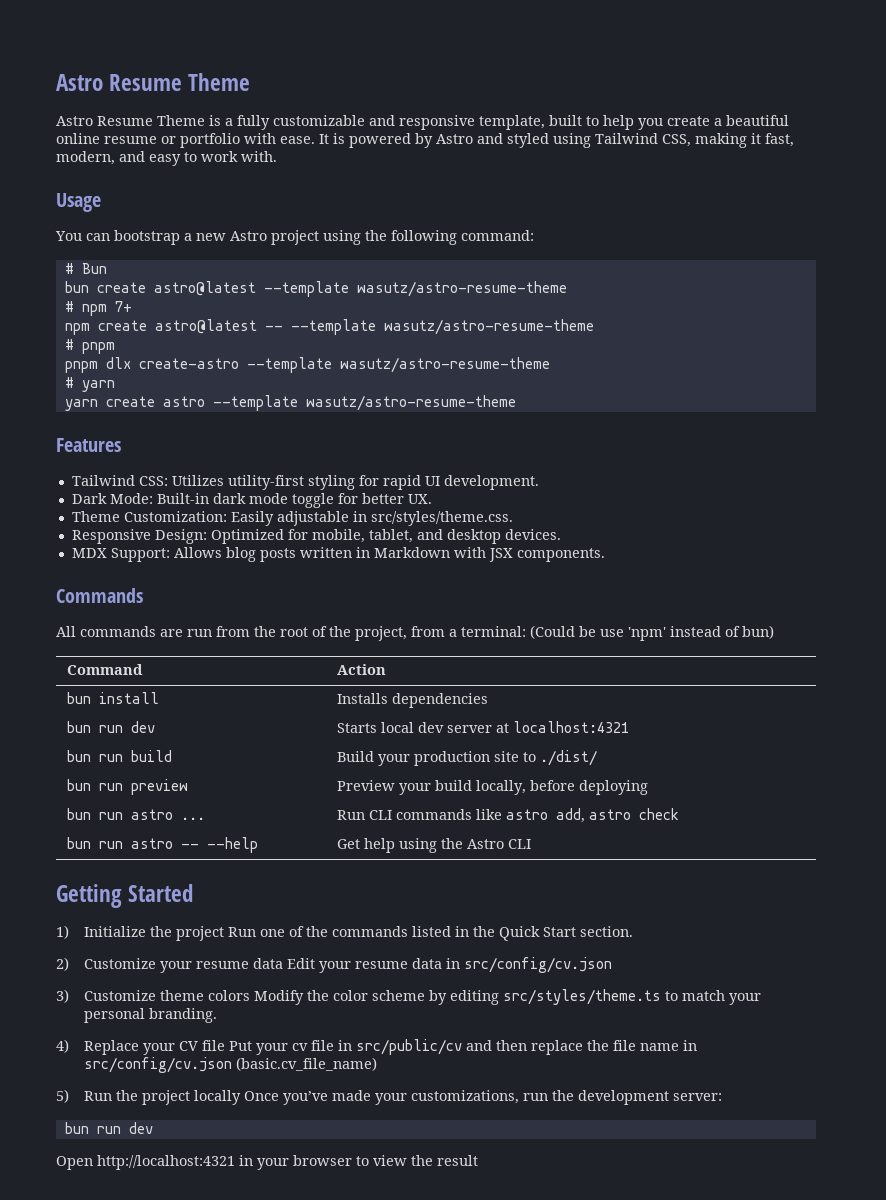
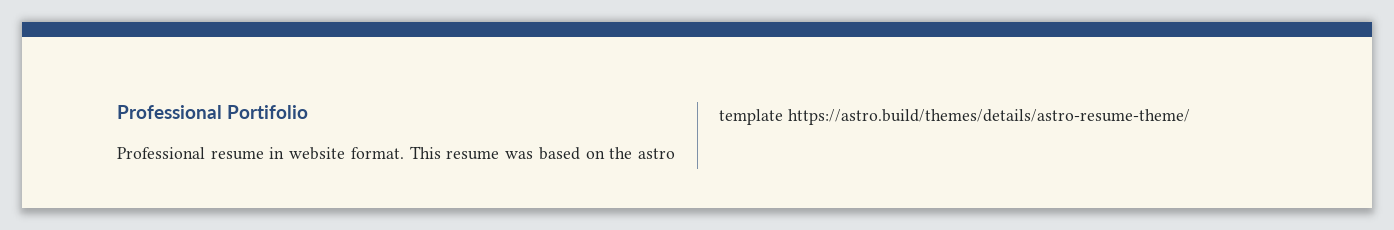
[56,73,251,91] [56,115,789,130] [56,133,794,148] [56,151,277,166] [56,193,101,212] [55,230,534,245] [64,263,107,274] [64,281,567,297] [64,301,132,316] [64,319,594,335] [64,339,115,354] [64,357,550,373] [64,377,115,392] [64,395,516,411] [56,438,121,452] [71,475,539,490] [71,493,432,508] [71,511,513,526] [71,529,561,544] [71,547,605,562] [56,588,143,603] [56,625,774,641] [66,664,143,675] [336,664,386,675] [66,692,159,704] [336,693,488,708] [66,721,155,733] [336,721,629,733] [66,750,172,762] [336,750,597,766] [66,779,188,795] [336,780,648,795] [66,808,205,820] [336,808,679,823] [66,837,258,853] [336,838,531,853] [56,884,194,908] [56,925,633,941] [56,957,612,973] [56,989,761,1005] [83,1008,217,1023] [56,1039,697,1055] [83,1057,377,1073] [56,1089,722,1105] [64,1122,153,1134] [56,1155,478,1170] Astro Resume Theme // Astro Resume Theme is a fully customizable and responsive template, built to help you create a beautiful online resume or portfolio with ease. It is powered by Astro and styled using Tailwind CSS, making it fast, modern, and easy to work with. // Usage // You can bootstrap a new Astro project using the following command: // # Bun // bun create astro@latest --template wasutz/astro-resume-theme // # npm 7+ // npm create astro@latest -- --template wasutz/astro-resume-theme // # pnpm // pnpm dlx create-astro --template wasutz/astro-resume-theme // # yarn // yarn create astro --template wasutz/astro-resume-theme // Features // Tailwind CSS: Utilizes utility-first styling for rapid UI development. // Dark Mode: Built-in dark mode toggle for better UX. // Theme Customization: Easily adjustable in src/styles/theme.css. // Responsive Design: Optimized for mobile, tablet, and desktop devices. // MDX Support: Allows blog posts written in Markdown with JSX components. // Commands // All commands are run from the root of the project, from a terminal: (Could be use 'npm' instead of bun) // Command | Action // bun install | Installs dependencies // bun run dev | Starts local dev server at localhost:4321 // bun run build | Build your production site to ./dist/ // bun run preview | Preview your build locally, before deploying // bun run astro ... | Run CLI commands like astro add, astro check // bun run astro -- --help | Get help using the Astro CLI // Getting Started // 1) Initialize the project Run one of the commands listed in the Quick Start section. // 2) Customize your resume data Edit your resume data in src/config/cv.json // 3) Customize theme colors Modify the color scheme by editing src/styles/theme.ts to match your personal branding. // 4) Replace your CV file Put your cv file in src/public/cv and then replace the file name in src/config/cv.json (basic.cv_file_name) // 5) Run the project locally Once you’ve made your customizations, run the development server: // bun run dev // Open http://localhost:4321 in your browser to view the result -> [117,105,308,119] [117,146,676,160] [719,109,1190,125] Professional Portifolio // Professional resume in website format. This resume was based on the astro template https://astro.build/themes/details/astro-resume-theme/

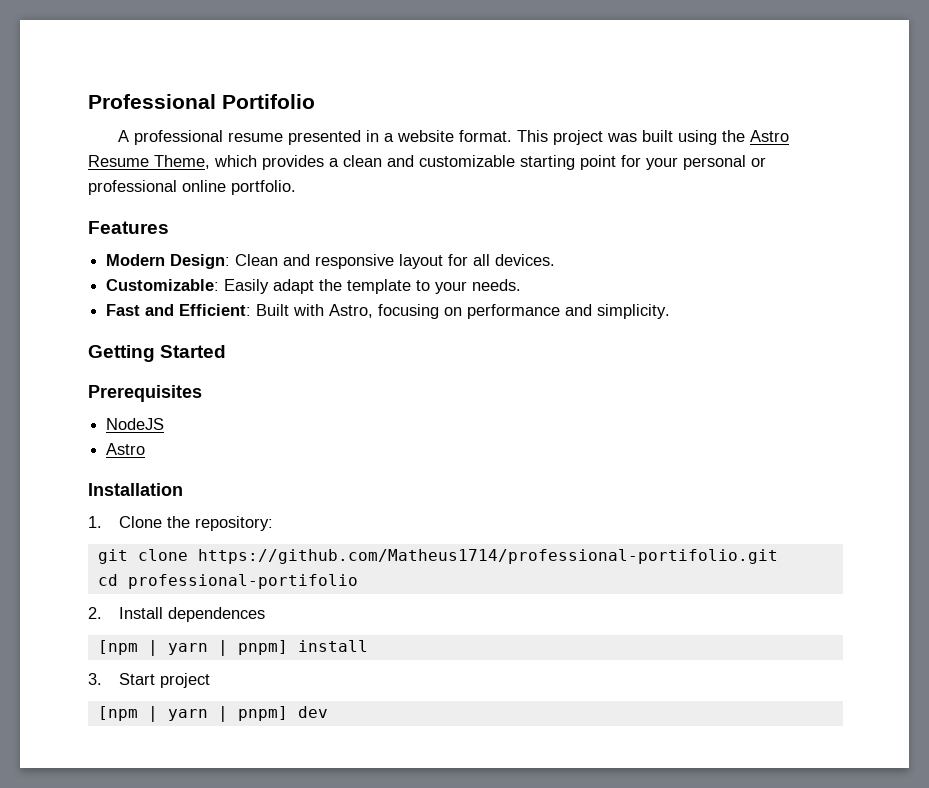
[117,146,676,160] [719,109,1190,125] Professional resume in website format. This resume was based on the astro template https://astro.build/themes/details/astro-resume-theme/ -> [117,130,789,145] [88,155,766,170] [88,180,296,195] [88,221,169,234] [106,254,556,269] [106,279,522,294] [106,304,671,319] [88,345,227,362] [88,385,202,402] [106,418,165,430] [106,443,146,455] [88,483,183,496] [88,516,274,531] [97,549,778,564] [97,574,358,589] [88,607,266,622] [97,640,368,656] [88,673,211,688] [97,706,328,722] A professional resume presented in a website format. This project was built using the Astro Resume Theme, which provides a clean and customizable starting point for your personal or professional online portfolio. // Features // Modern Design: Clean and responsive layout for all devices. // Customizable: Easily adapt the template to your needs. // Fast and Efficient: Built with Astro, focusing on performance and simplicity. // Getting Started // Prerequisites // NodeJS // Astro // Installation // 1. Clone the repository: // git clone https://github.com/Matheus1714/professional-portifolio.git // cd professional-portifolio // 2. Install dependences // [npm | yarn | pnpm] install // 3. Start project // [npm | yarn | pnpm] dev

